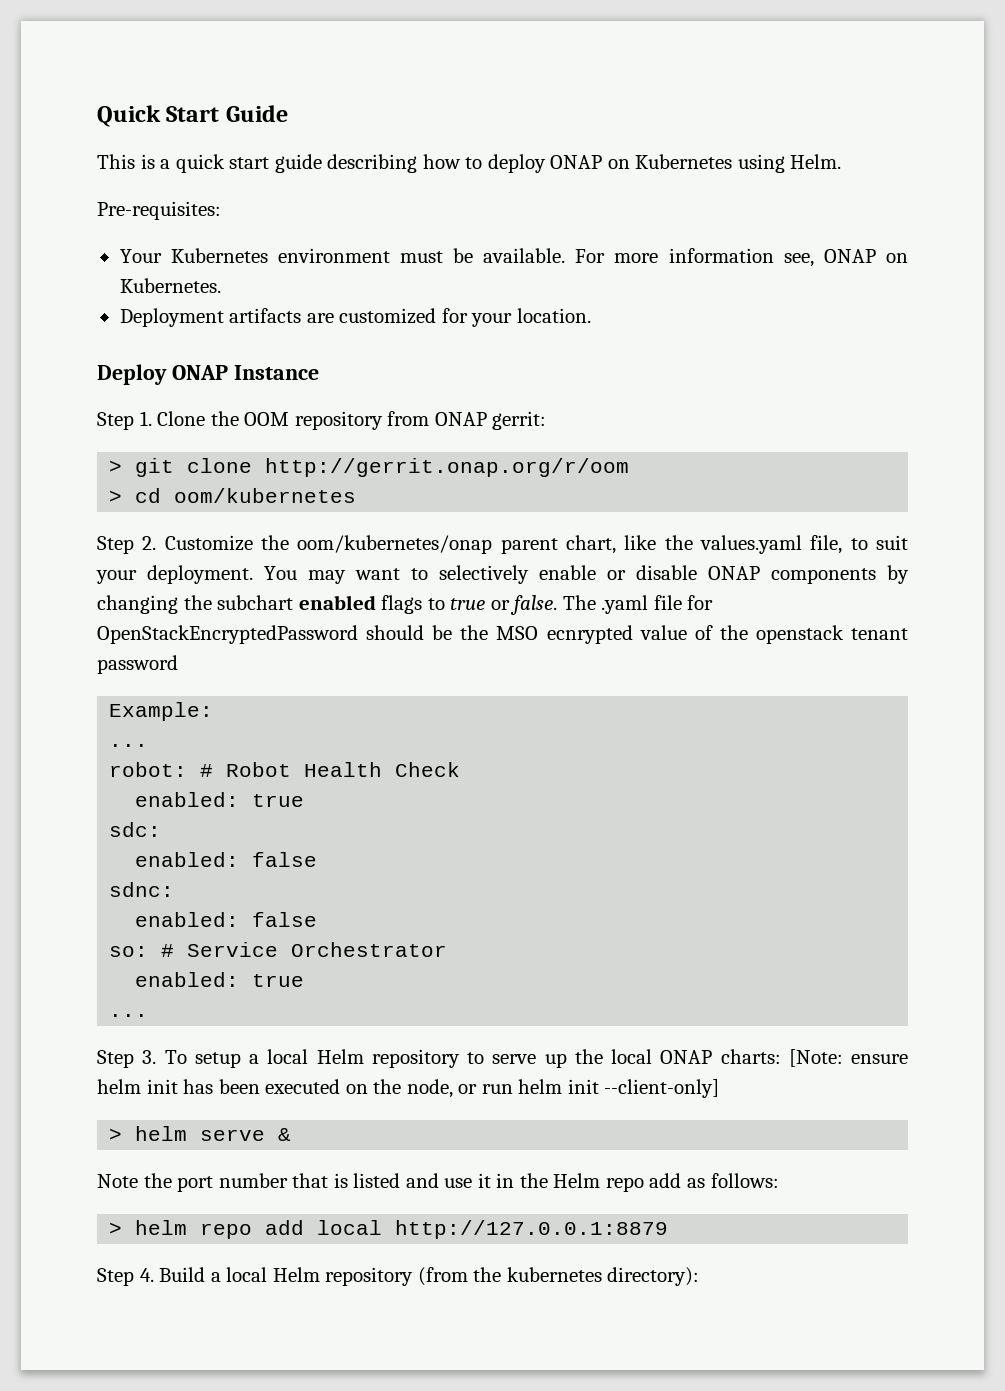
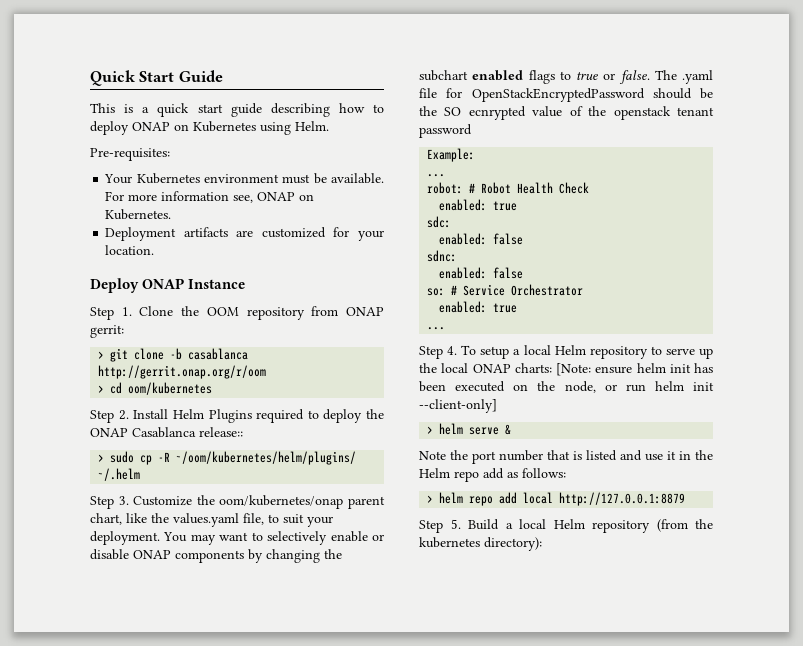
(253, 465) none -> [170,348,249,360] -b casablanca
(157, 543) none -> [133,409,384,423] [90,427,243,438] [98,451,357,465] [98,468,141,481] [90,496,129,509] Install Helm Plugins required to deploy the ONAP Casablanca release:: // > sudo cp -R ~/oom/kubernetes/helm/plugins/ ~/.helm // Step 3.
[496,626,539,640] MSO -> [444,107,462,116] SO
[142,1050,157,1064] 3. -> [447,346,458,355] 4.
[139,1268,154,1282] 4. -> [450,519,461,529] 5.

